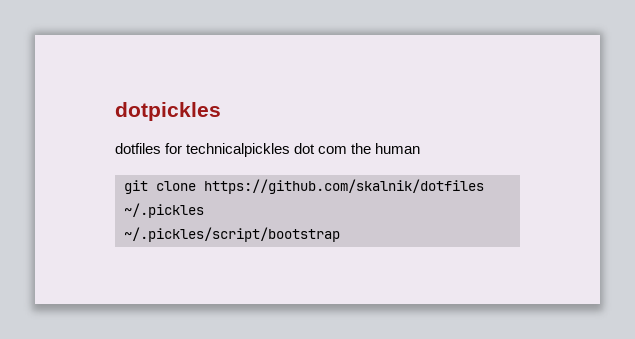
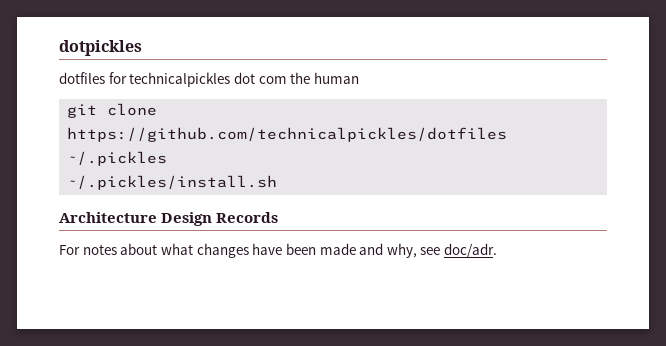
[204,179,484,194] https://github.com/skalnik/dotfiles -> [67,127,508,142] https://github.com/technicalpickles/dotfiles
[124,227,340,242] ~/.pickles/script/bootstrap -> [67,175,278,190] [59,212,279,226] [59,243,498,258] ~/.pickles/install.sh // Architecture Design Records // For notes about what changes have been made and why, see doc/adr.

